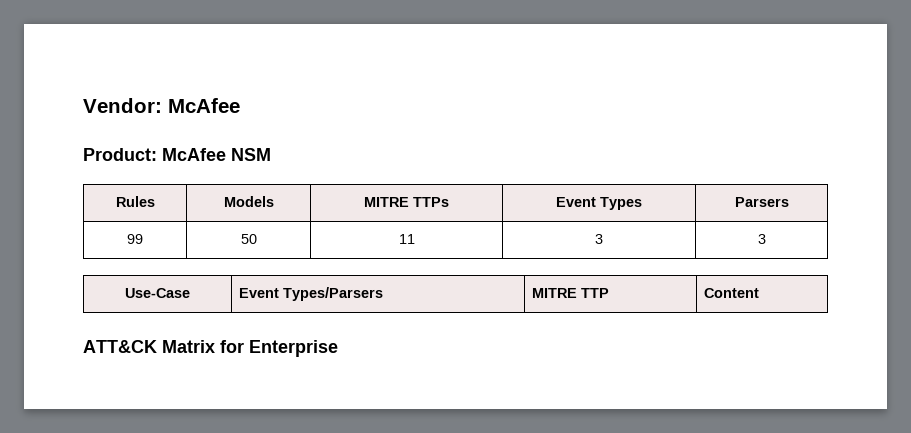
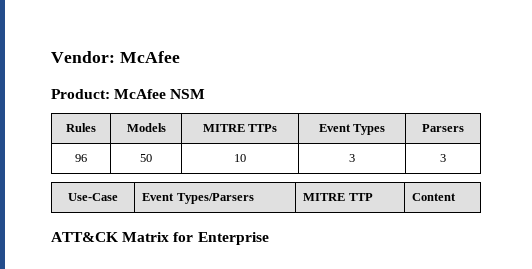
[127,234,143,244] 99 -> [75,154,87,162] 96
[398,234,415,244] 11 -> [234,154,246,162] 10

